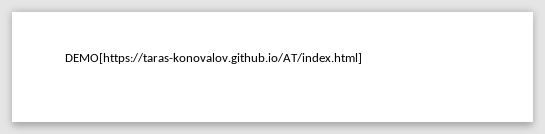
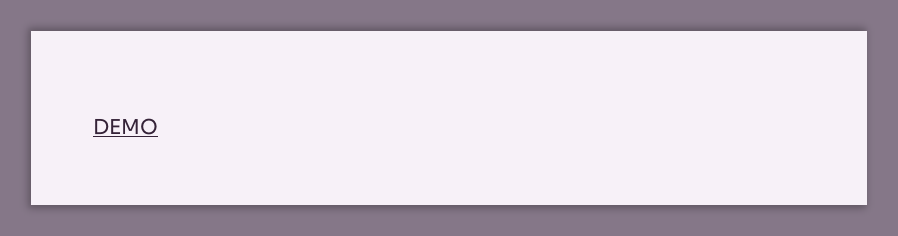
[65,53,362,64] DEMO[https://taras-konovalov.github.io/AT/index.html] -> [93,118,158,135] DEMO

